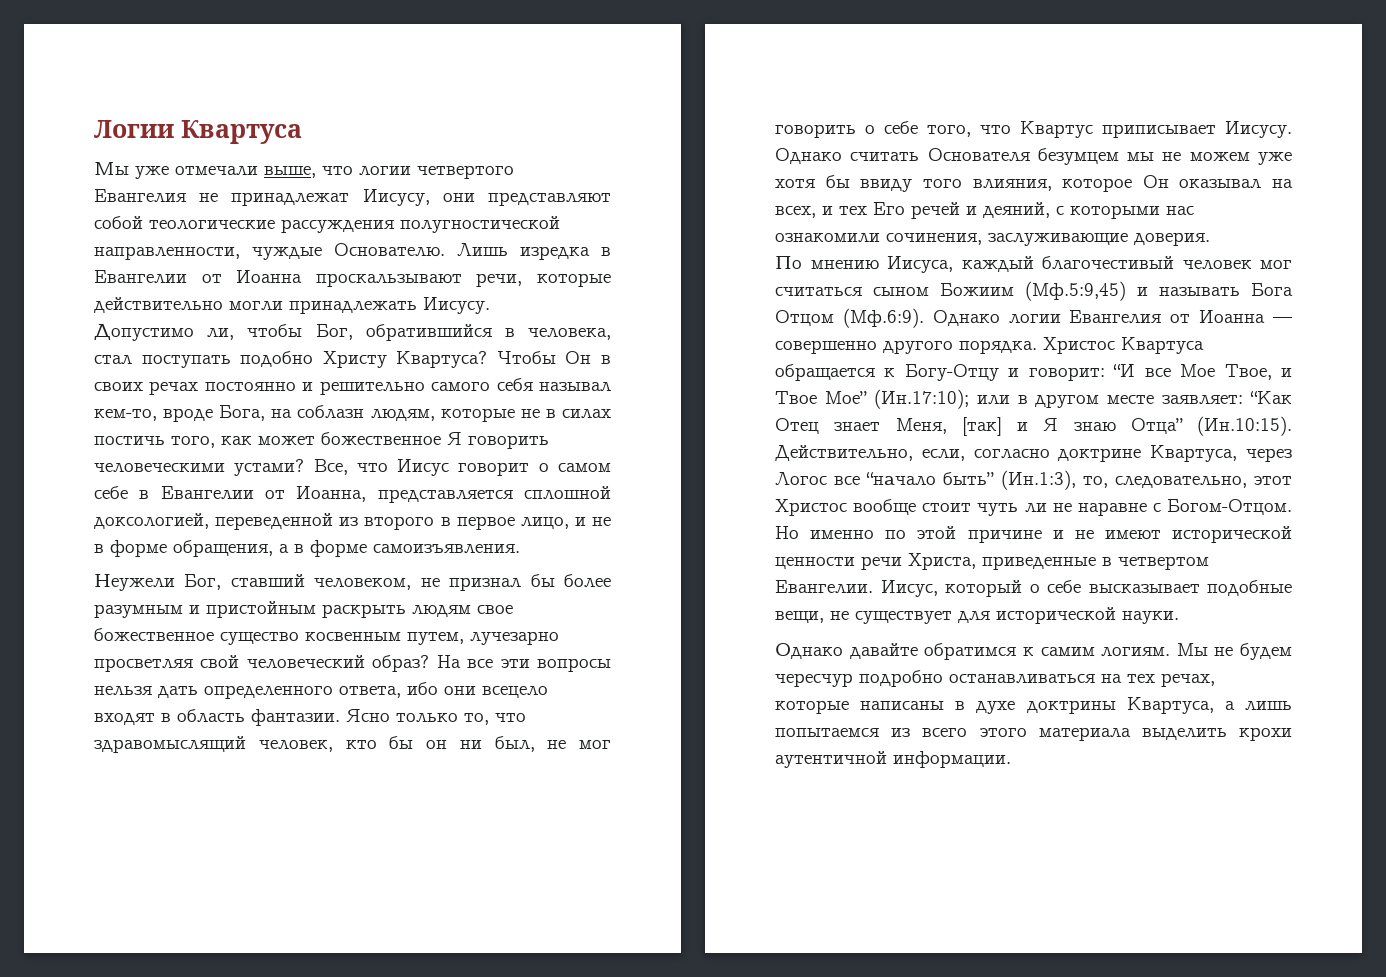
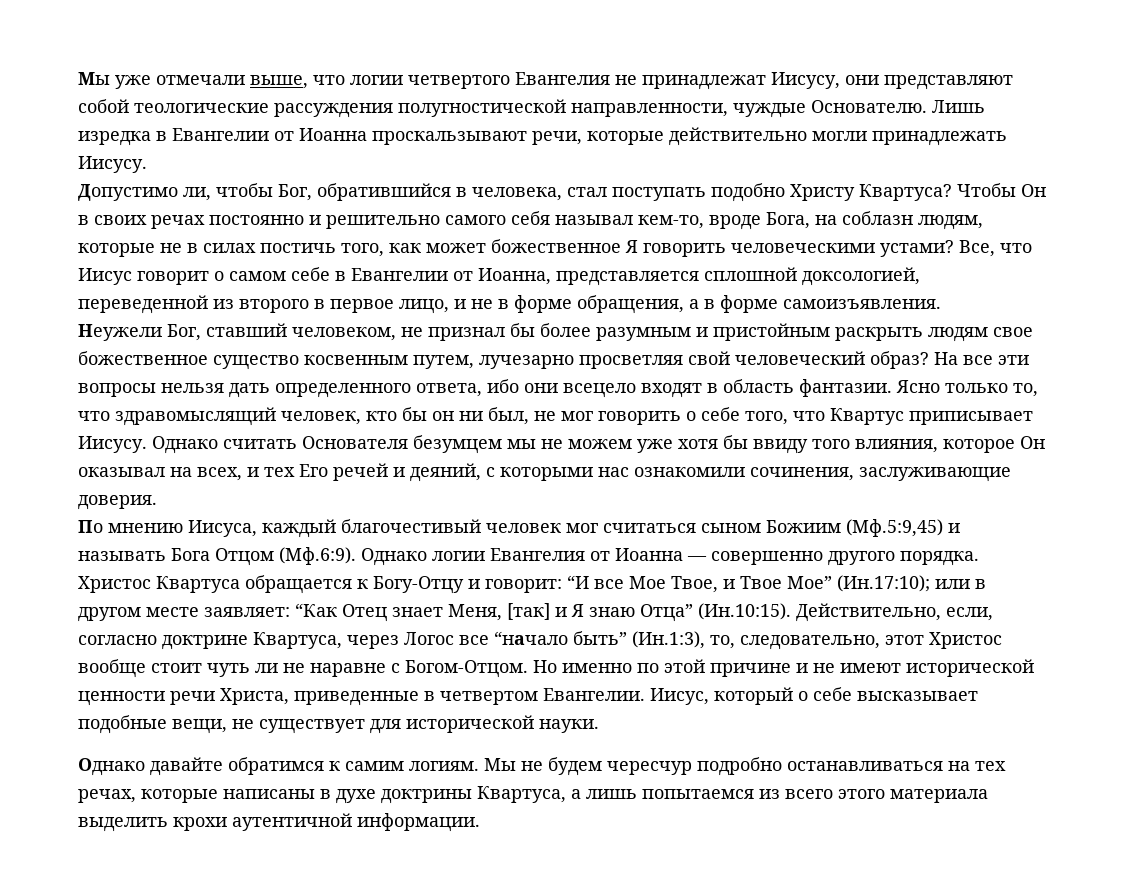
[94,120,302,144] Логии Квартуса // -> (78, 78) none

